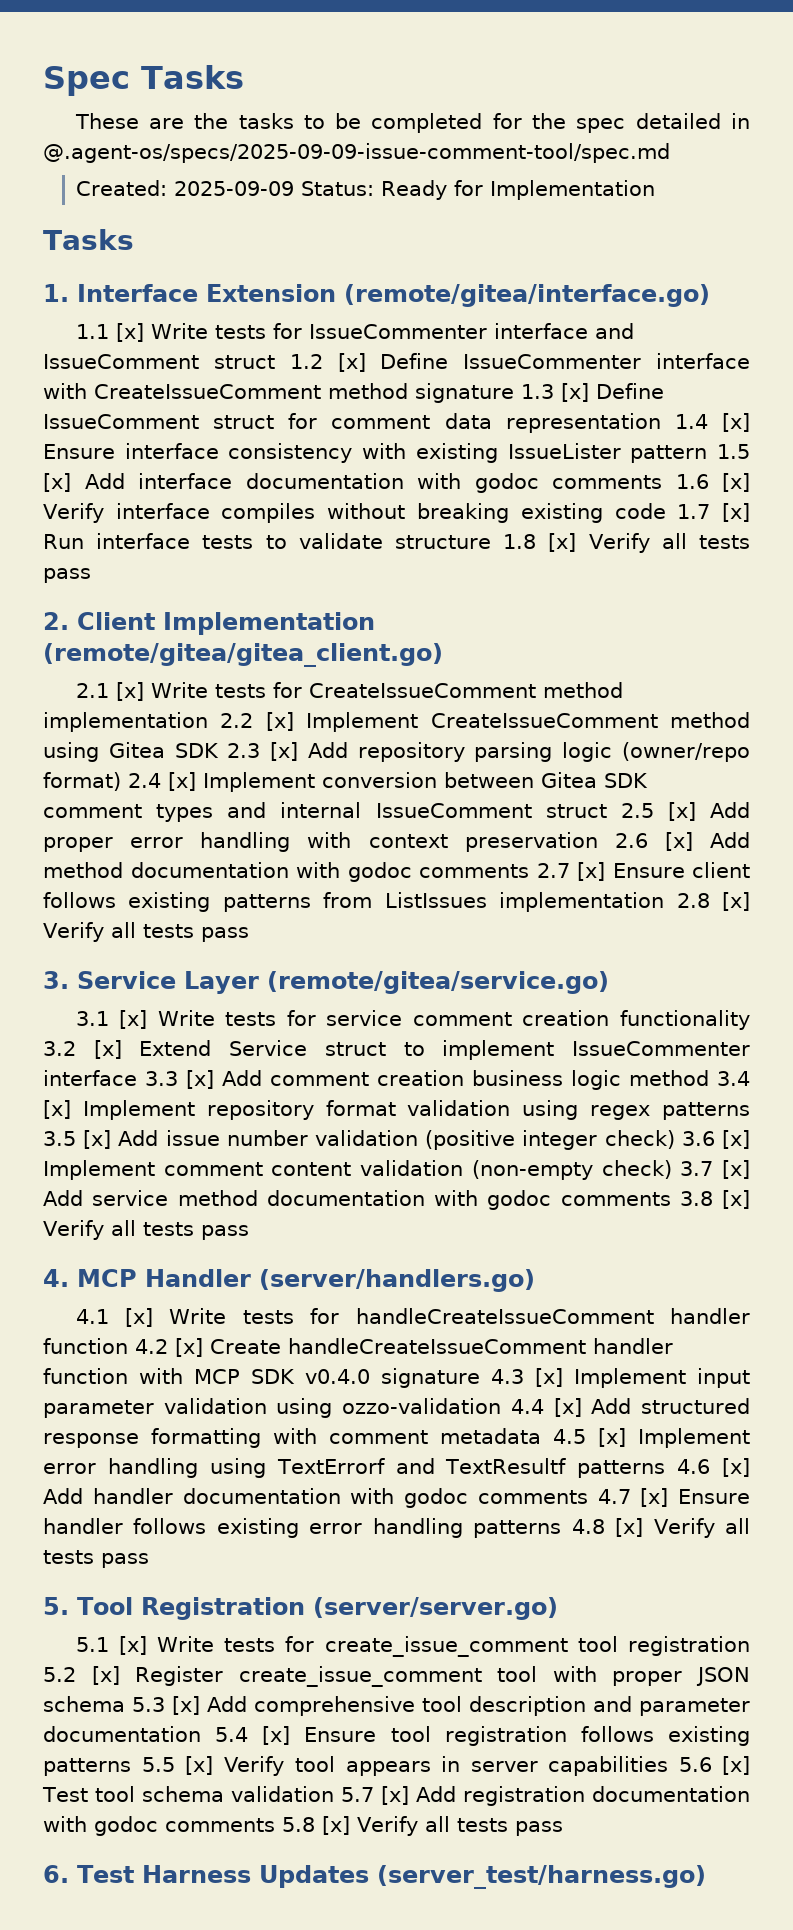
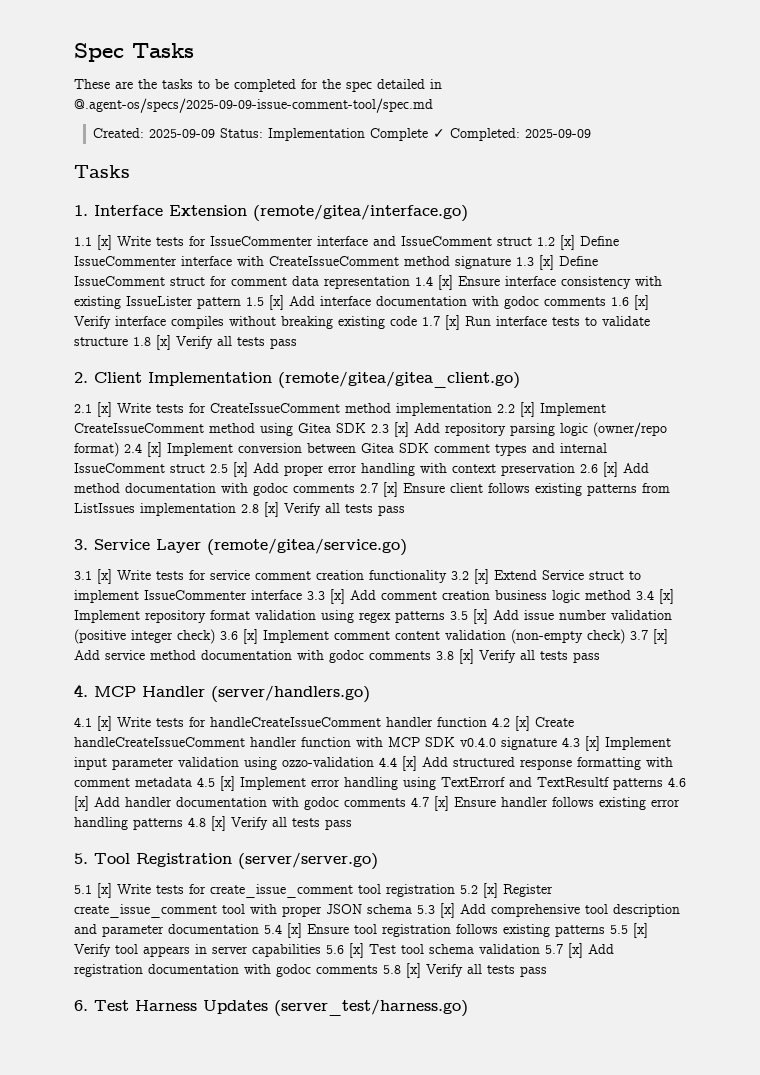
[381,180,656,200] Ready for Implementation -> [268,128,592,141] Implementation Complete ✓ Completed: 2025-09-09

